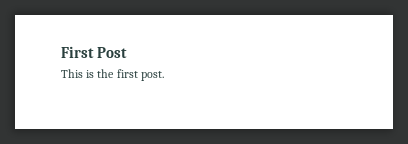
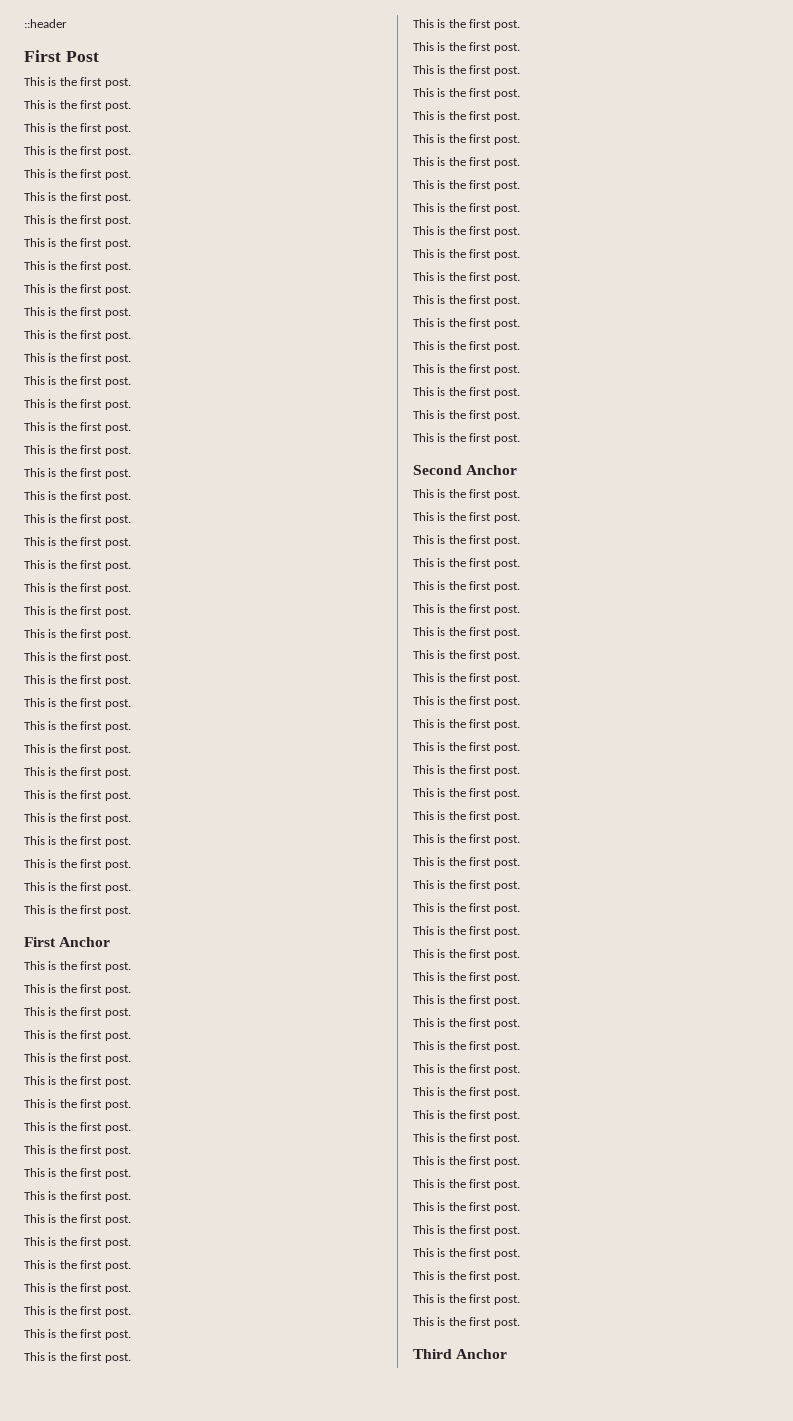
(61, 52) none -> [24,19,67,28] ::header //
(164, 76) none -> [24,100,131,111] [24,123,131,134] [24,146,131,157] [24,169,131,180] [24,192,131,203] [24,215,131,226] [24,238,131,249] [24,261,131,272] [24,284,131,295] [24,307,131,318] [24,330,131,341] [24,353,131,364] [24,376,131,387] [24,399,131,410] [24,422,131,433] [24,445,131,456] [24,468,131,479] [24,491,131,502] [24,514,131,525] [24,537,131,548] [24,560,131,571] [24,583,131,594] [24,606,131,617] [24,629,131,640] [24,652,131,663] [24,675,131,686] [24,698,131,709] [24,721,131,732] [24,744,131,755] [24,767,131,778] [24,790,131,801] [24,813,131,824] [24,836,131,847] [24,859,131,870] [24,882,131,893] [24,905,131,916] [24,937,111,947] [24,961,131,972] [24,984,131,995] [24,1007,131,1018] [24,1030,131,1041] [24,1053,131,1064] [24,1076,131,1087] [24,1099,131,1110] [24,1122,131,1133] [24,1145,131,1156] [24,1168,131,1179] [24,1191,131,1202] [24,1214,131,1225] [24,1237,131,1248] [24,1260,131,1271] [24,1283,131,1294] [24,1306,131,1317] [24,1329,131,1340] [24,1352,131,1363] [413,19,520,30] [413,42,520,53] [413,65,520,76] [413,88,520,99] [413,111,520,122] [413,134,520,145] [413,157,520,168] [413,180,520,191] [413,203,520,214] [413,226,520,237] [413,249,520,260] [413,272,520,283] [413,295,520,306] [413,318,520,329] [413,341,520,352] [413,364,520,375] [413,387,520,398] [413,410,520,421] [413,433,520,444] [413,465,518,475] [413,489,520,500] [413,512,520,523] [413,535,520,546] [413,558,520,569] [413,581,520,592] [413,604,520,615] [413,627,520,638] [413,650,520,661] [413,673,520,684] [413,696,520,707] [413,719,520,730] [413,742,520,753] [413,765,520,776] [413,788,520,799] [413,811,520,822] [413,834,520,845] [413,857,520,868] [413,880,520,891] [413,903,520,914] [413,926,520,937] [413,949,520,960] [413,972,520,983] [413,995,520,1006] [413,1018,520,1029] [413,1041,520,1052] [413,1064,520,1075] [413,1087,520,1098] [413,1110,520,1121] [413,1133,520,1144] [413,1156,520,1167] [413,1179,520,1190] [413,1202,520,1213] [413,1225,520,1236] [413,1248,520,1259] [413,1271,520,1282] [413,1294,520,1305] [413,1317,520,1328] [413,1349,508,1359] // This is the first post. // This is the first post. // This is the first post. // This is the first post. // This is the first post. // This is the first post. // This is the first post. // This is the first post. // This is the first post. // This is the first post. // This is the first post. // This is the first post. // This is the first post. // This is the first post. // This is the first post. // This is the first post. // This is the first post. // This is the first post. // This is the first post. // This is the first post. // This is the first post. // This is the first post. // This is the first post. // This is the first post. // This is the first post. // This is the first post. // This is the first post. // This is the first post. // This is the first post. // This is the first post. // This is the first post. // This is the first post. // This is the first post. // This is the first post. // This is the first post. // This is the first post. // First Anchor // This is the first post. // This is the first post. // This is the first post. // This is the first post. // This is the first post. // This is the first post. // This is the first post. // This is the first post. // This is the first post. // This is the first post. // This is the first post. // This is the first post. // This is the first post. // This is the first post. // This is the first post. // This is the first post. // This is the first post. // This is the first post. // This is the first post. // This is the first post. // This is the first post. // This is the first post. // This is the first post. // This is the first post. // This is the first post. // This is the first post. // This is the first post. // This is the first post. // This is the first post. // This is the first post. // This is the first post. // This is the first post. // This is the first post. // This is the first post. // This is the first post. // This is the first post. // This is the first post. // Second Anchor // This is the first post. // This is the first post. // This is the first post. // This is the first post. // This is the first post. // This is the first post. // This is the first post. // This is the first post. // This is the first post. // This is the first post. // This is the first post. // This is the first post. // This is the first post. // This is the first post. // This is the first post. // This is the first post. // This is the first post. // This is the first post. // This is the first post. // This is the first post. // This is the first post. // This is the first post. // This is the first post. // This is the first post. // This is the first post. // This is the first post. // This is the first post. // This is the first post. // This is the first post. // This is the first post. // This is the first post. // This is the first post. // This is the first post. // This is the first post. // This is the first post. // This is the first post. // This is the first post. // Third Anchor

